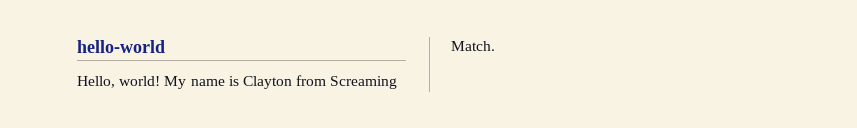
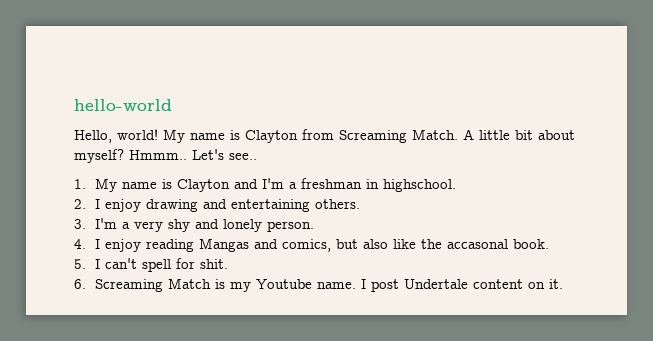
(495, 46) none -> [463,129,575,140] [74,149,257,163] [74,178,456,192] [74,199,360,212] [74,218,314,232] [74,238,549,252] [74,258,228,272] [74,278,563,292] A little bit about myself? Hmmm.. Let's see.. // 1. My name is Clayton and I'm a freshman in highschool. // 2. I enjoy drawing and entertaining others. // 3. I'm a very shy and lonely person. // 4. I enjoy reading Mangas and comics, but also like the accasonal book. // 5. I can't spell for shit. // 6. Screaming Match is my Youtube name. I post Undertale content on it.

